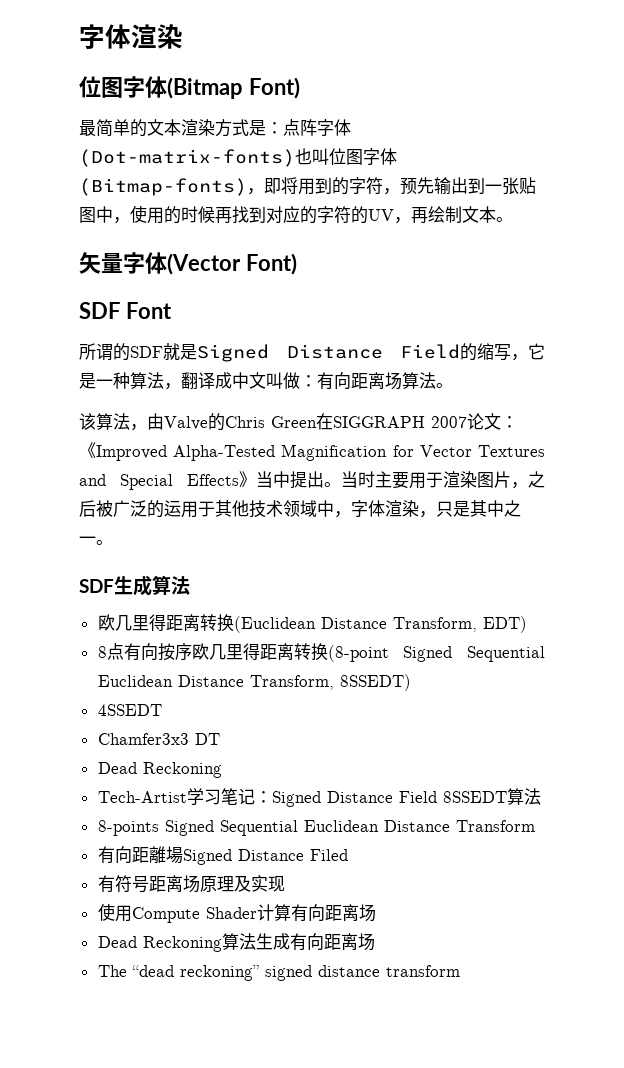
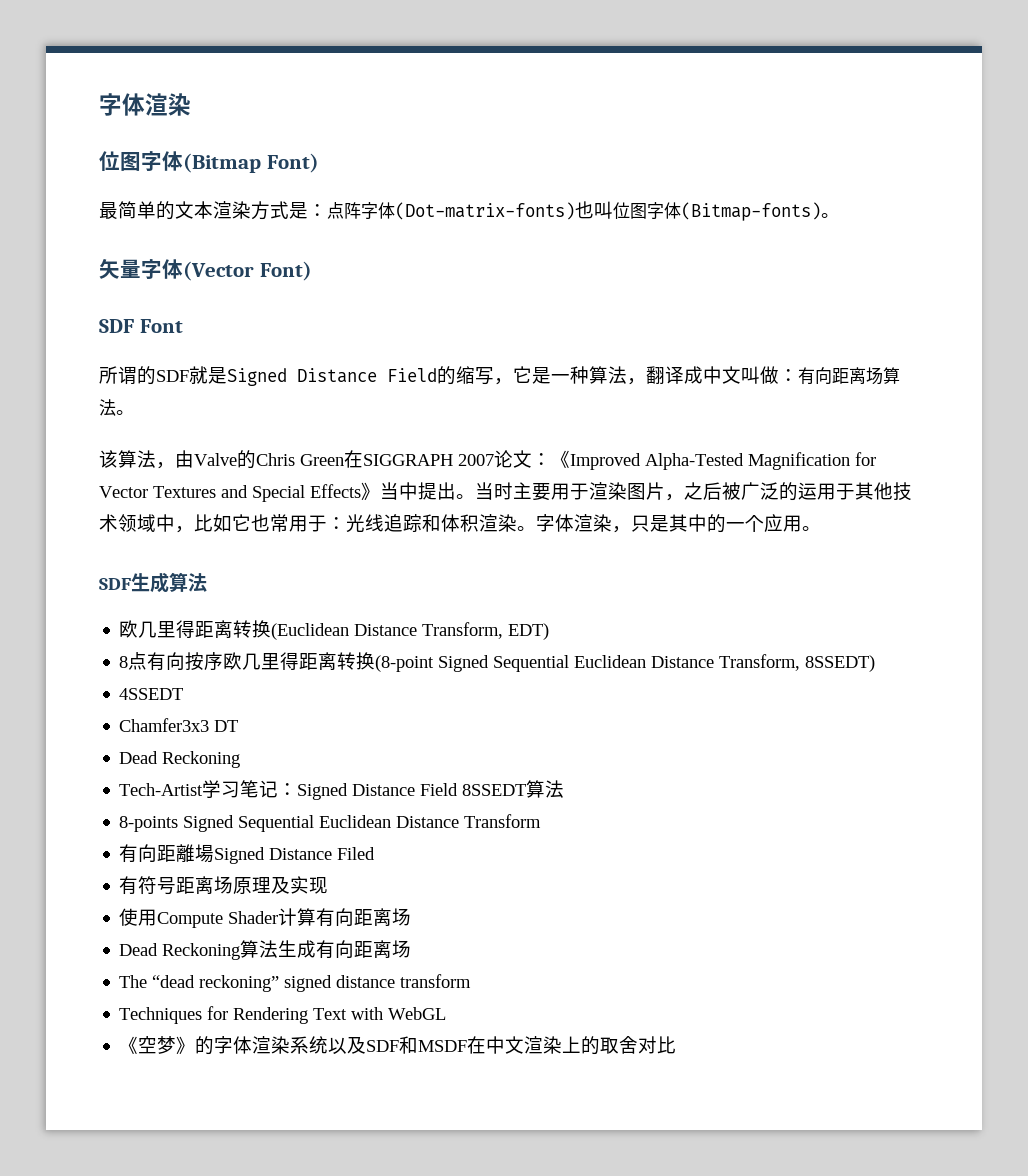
[247,177,536,195] [79,205,496,224] ，即将用到的字符，预先输出到一张贴图中，使用的时候再找到对应的字符的UV，再绘制文本 -> (821, 211) none
(351, 514) none -> [194,514,536,533] 比如它也常用于：光线追踪和体积渲染。
[504,500,521,517] [79,536,96,544] 之一 -> [707,514,802,533] 的一个应用
(460, 971) none -> [119,1006,447,1024] [119,1036,677,1055] // Techniques for Rendering Text with WebGL // 《空梦》的字体渲染系统以及SDF和MSDF在中文渲染上的取舍对比

